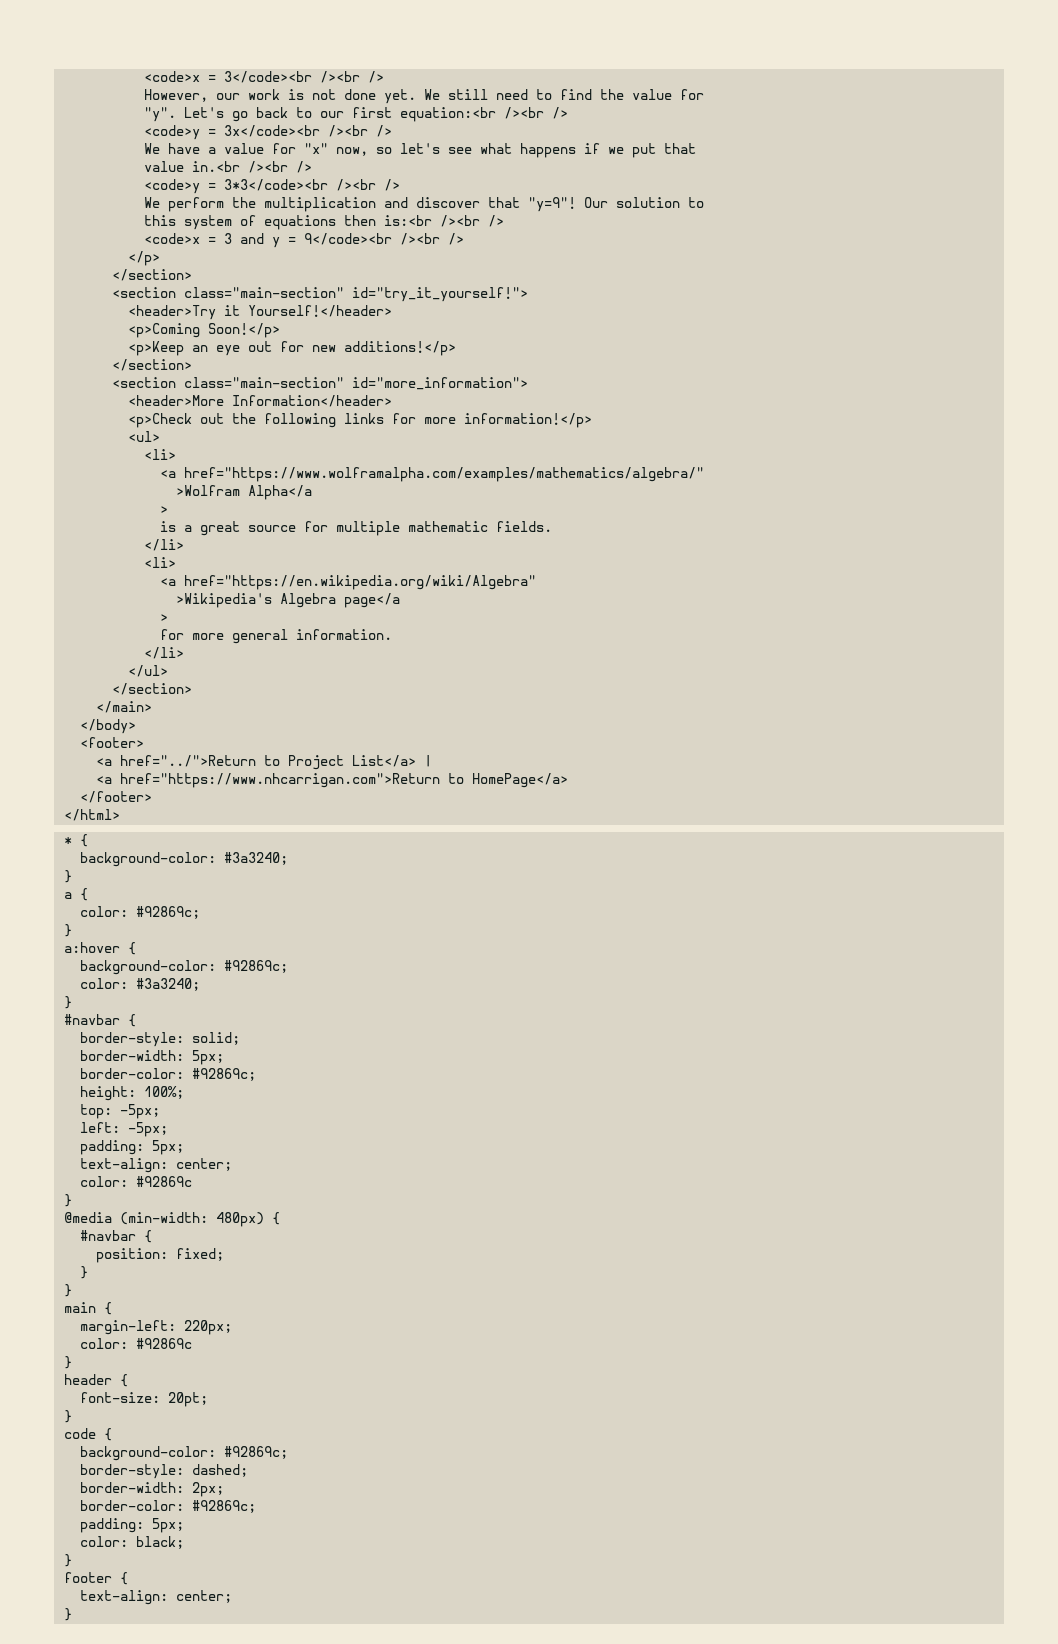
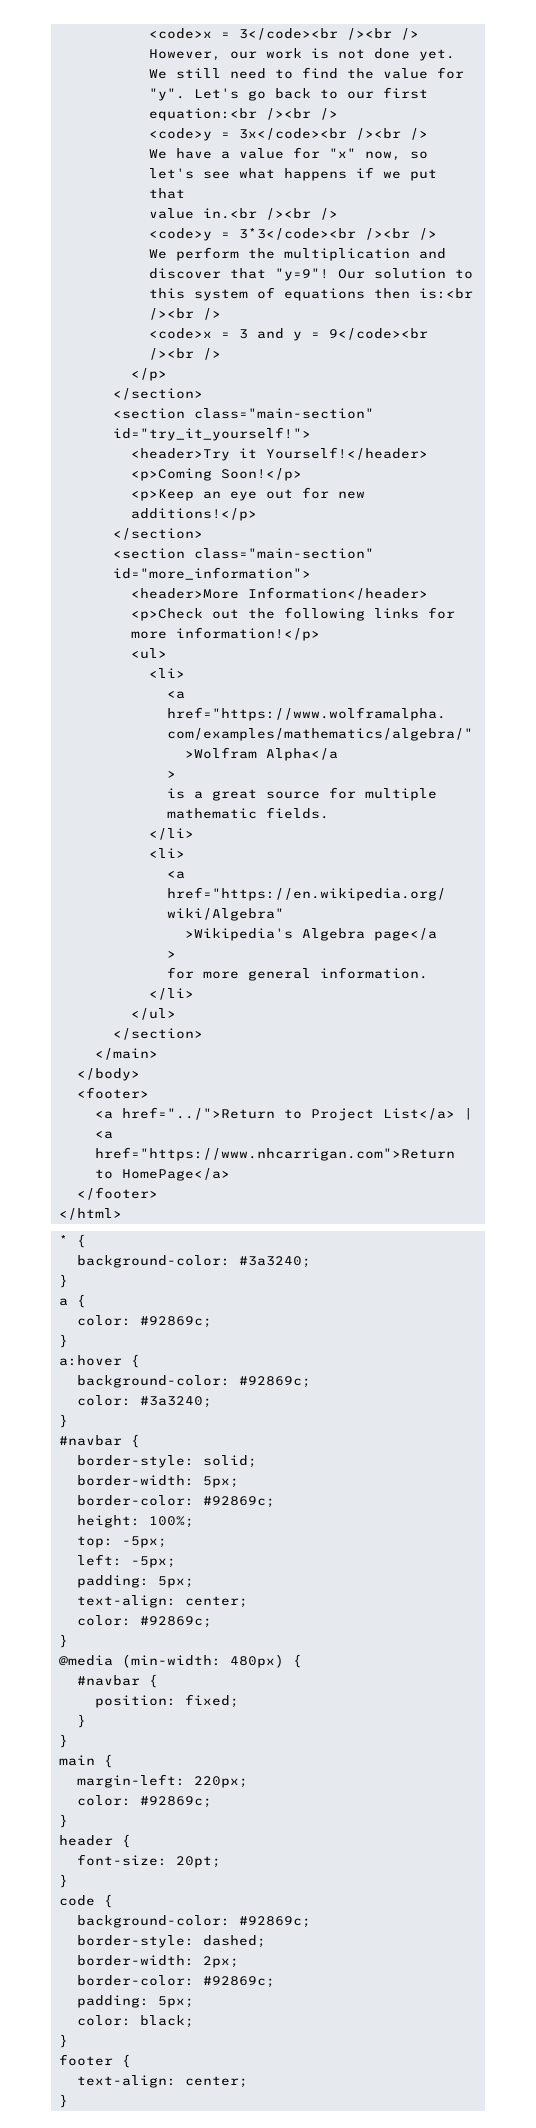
[135,1176,192,1187] #92869c -> [139,1616,212,1628] #92869c;
[135,1338,192,1349] #92869c -> [139,1796,212,1808] #92869c;

